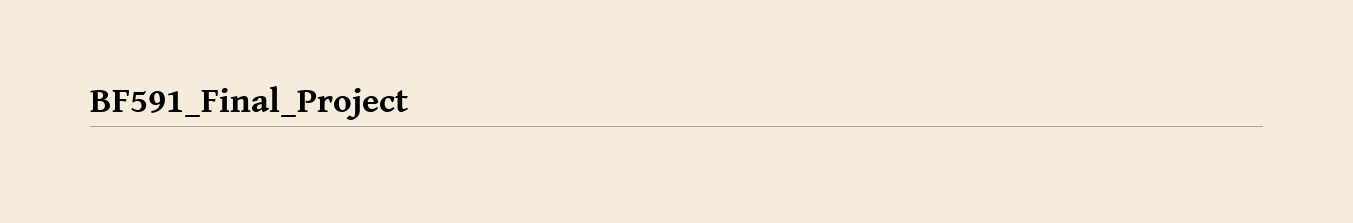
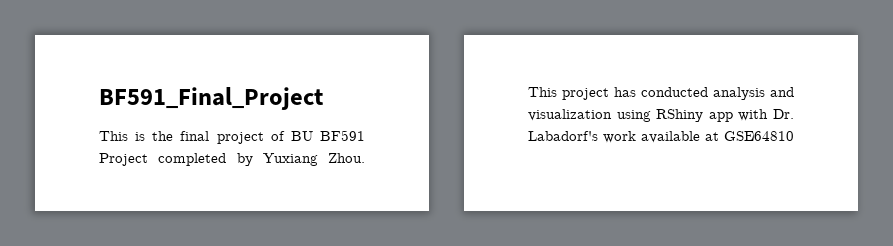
(408, 103) none -> [99,130,365,144] [99,153,365,166] [528,87,794,100] [528,109,794,122] [528,131,794,143] // This is the final project of BU BF591 Project completed by Yuxiang Zhou. This project has conducted analysis and visualization using RShiny app with Dr. Labadorf's work available at GSE64810

